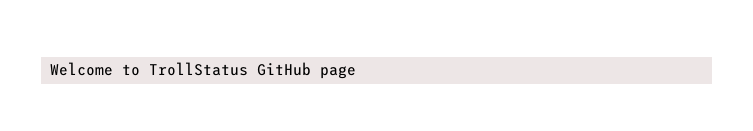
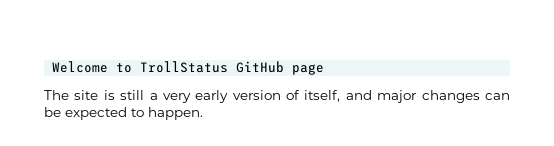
(357, 72) none -> [44,90,510,103] [44,107,203,120] // The site is still a very early version of itself, and major changes can be expected to happen.

